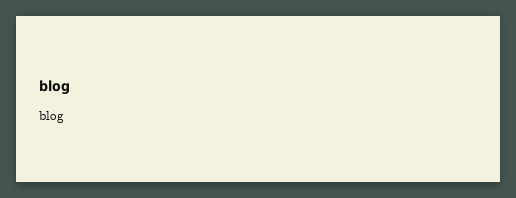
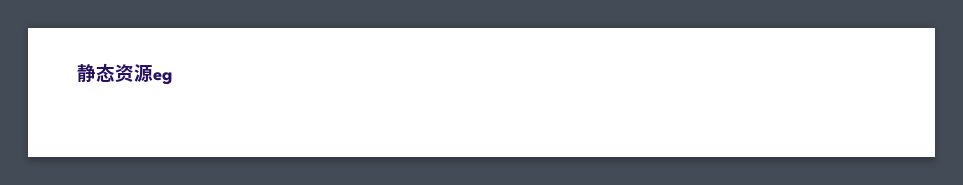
[39,80,70,95] [39,111,64,123] blog // blog -> [77,63,172,85] 静态资源eg

